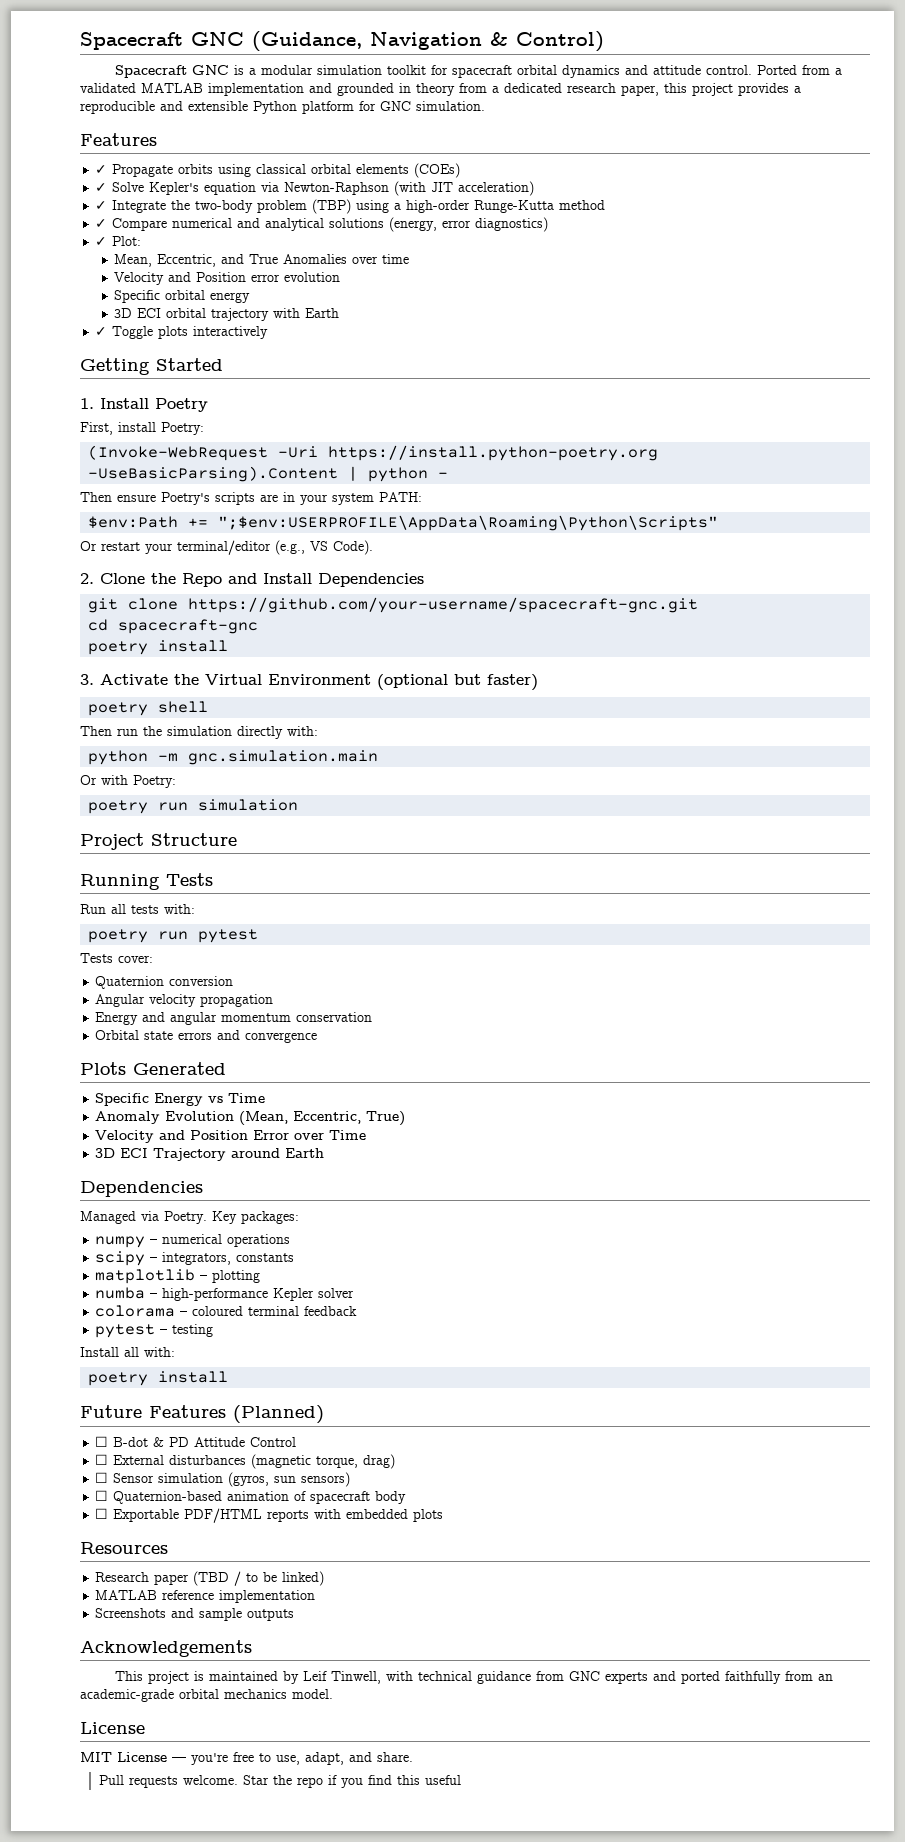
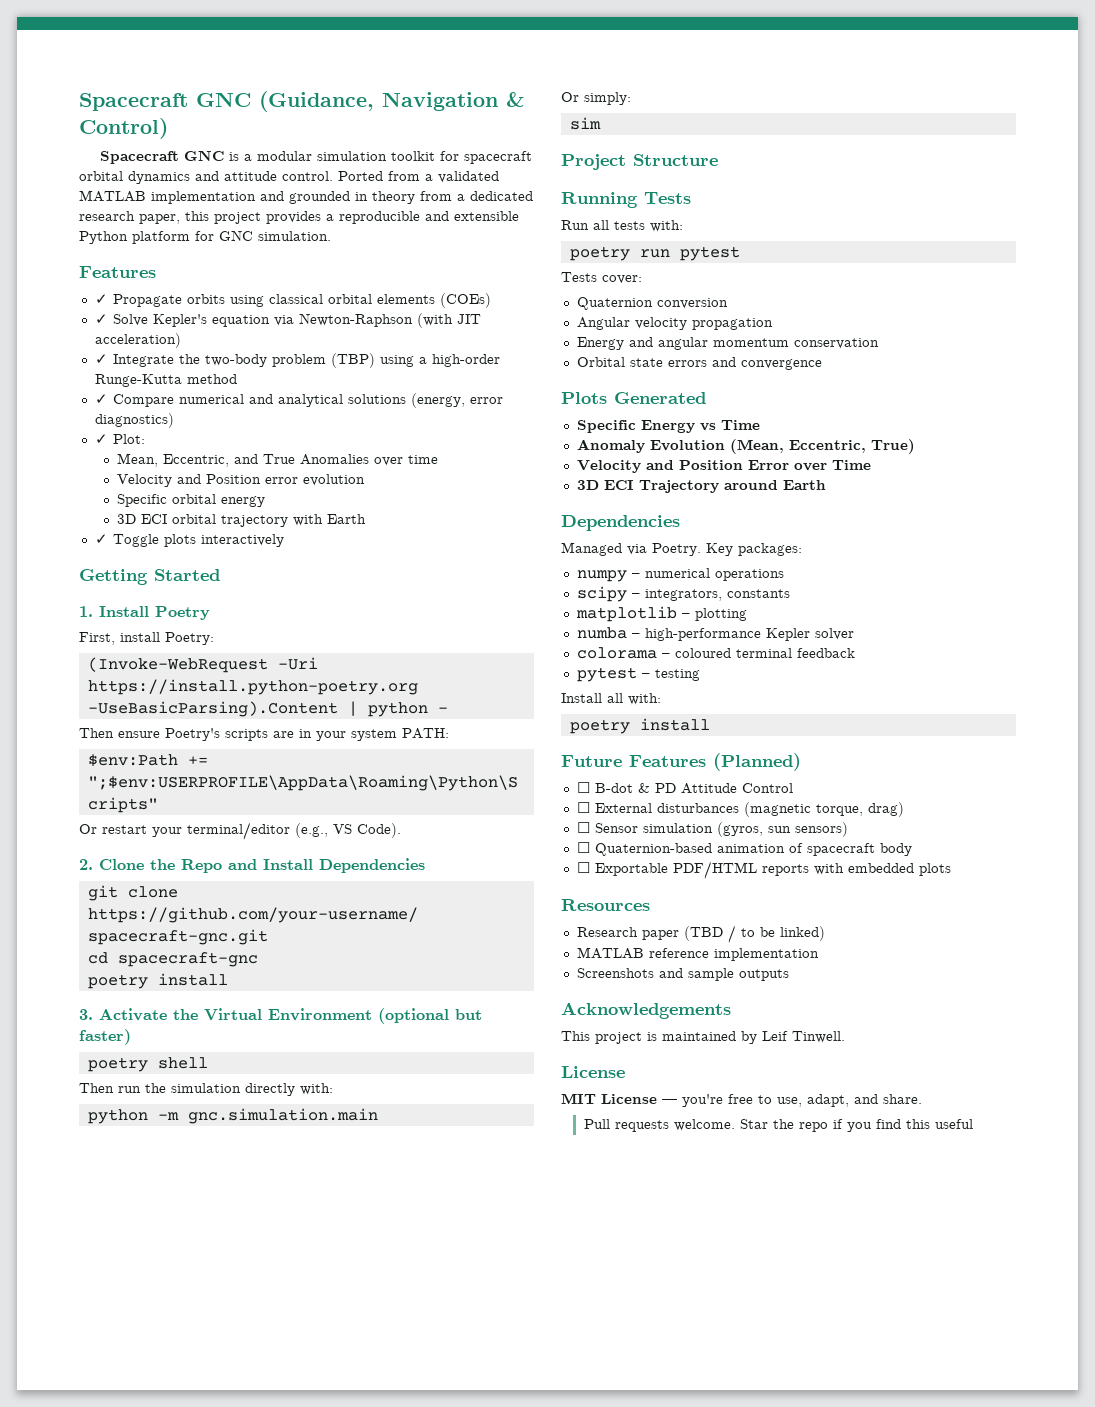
[101,775,176,788] [88,799,299,814] with Poetry: // poetry run simulation -> [584,92,631,105] [569,117,601,130] simply: // sim
[330,1671,833,1684] [80,1689,333,1702] Tinwell, with technical guidance from GNC experts and ported faithfully from an academic-grade orbital mechanics model. -> [792,1031,845,1043] Tinwell.

